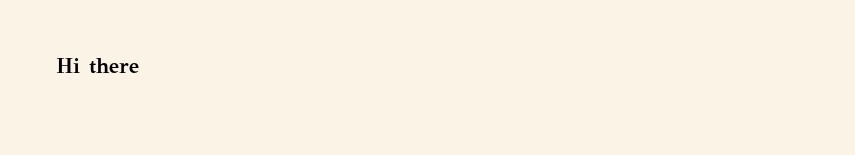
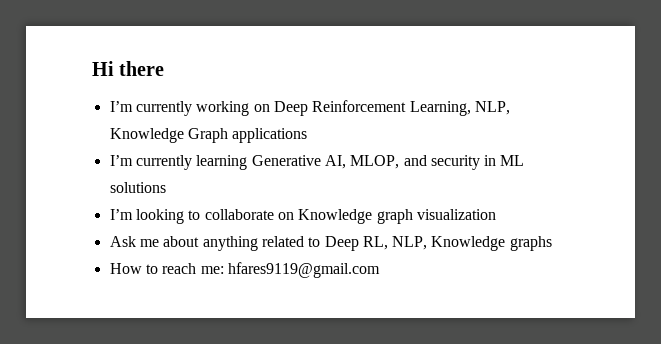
(139, 66) none -> [109,100,510,116] [109,128,308,143] [109,155,525,170] [109,182,166,193] [109,209,496,224] [109,236,552,251] [109,262,380,278] // I’m currently working on Deep Reinforcement Learning, NLP, Knowledge Graph applications // I’m currently learning Generative AI, MLOP, and security in ML solutions // I’m looking to collaborate on Knowledge graph visualization // Ask me about anything related to Deep RL, NLP, Knowledge graphs // How to reach me: hfares9119@gmail.com

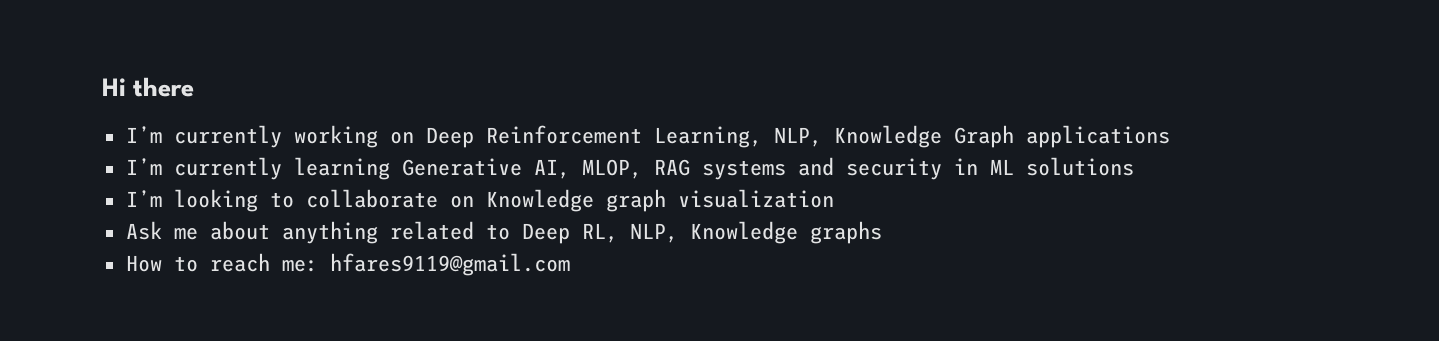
(400, 162) none -> [653,159,786,180] RAG systems

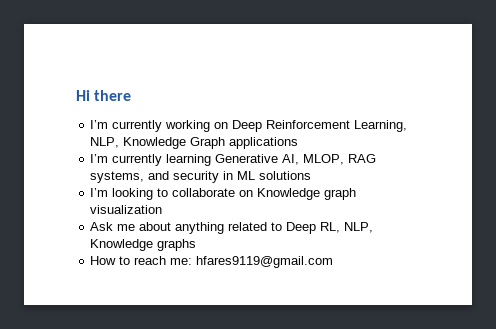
[701,160,786,180] systems -> [90,171,145,183] systems,

